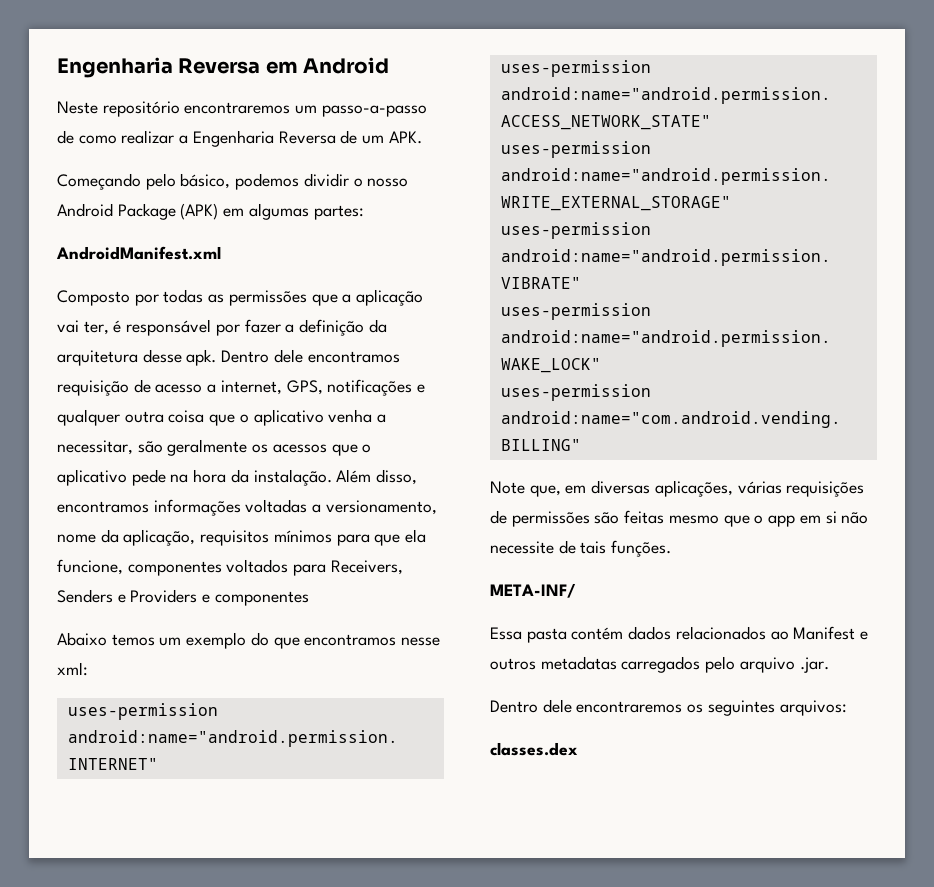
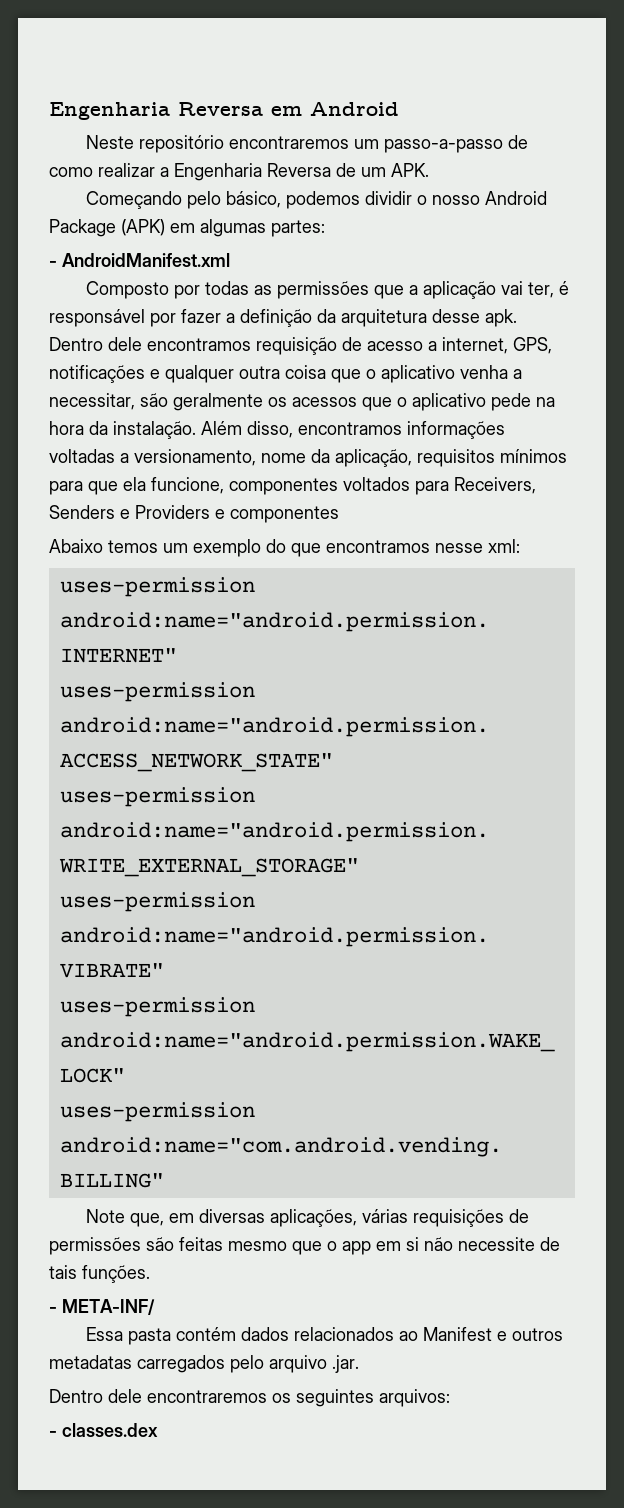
(364, 212) none -> [49,261,57,267] -
(672, 548) none -> [49,1307,57,1313] -
(847, 708) none -> [49,1431,57,1437] -

